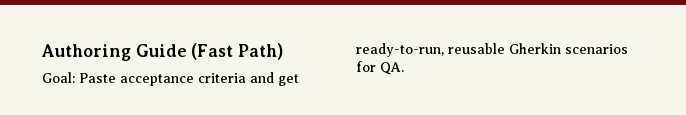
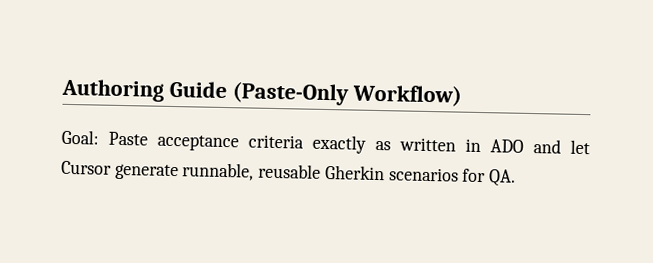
[191,43,284,60] (Fast Path) -> [231,81,462,107] (Paste-Only Workflow)
[250,72,299,86] [356,43,444,57] and get ready-to-run, -> [312,134,590,155] [61,160,255,181] exactly as written in ADO and let Cursor generate runnable,

